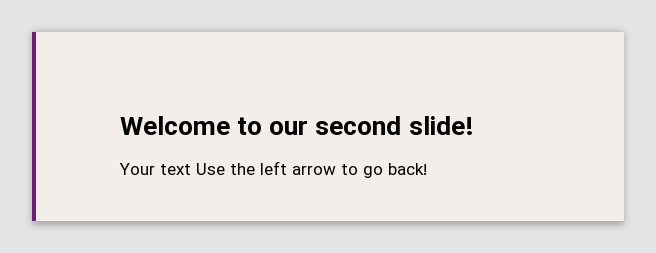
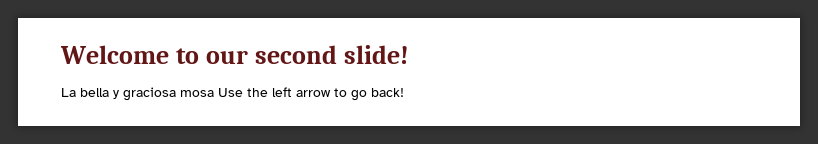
[119,163,191,175] Your text -> [61,87,214,101] La bella y graciosa mosa

